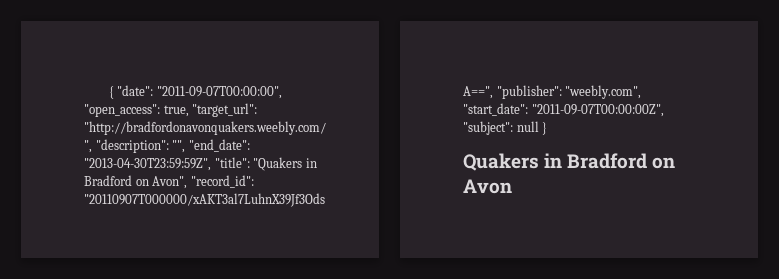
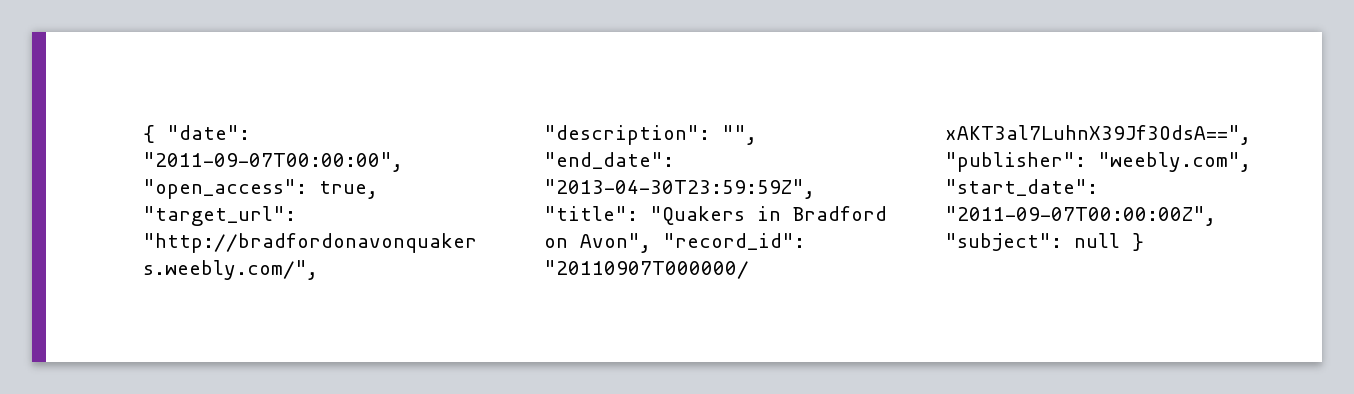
[463,153,676,171] [463,179,512,194] // Quakers in Bradford on Avon -> (1144, 242) none

